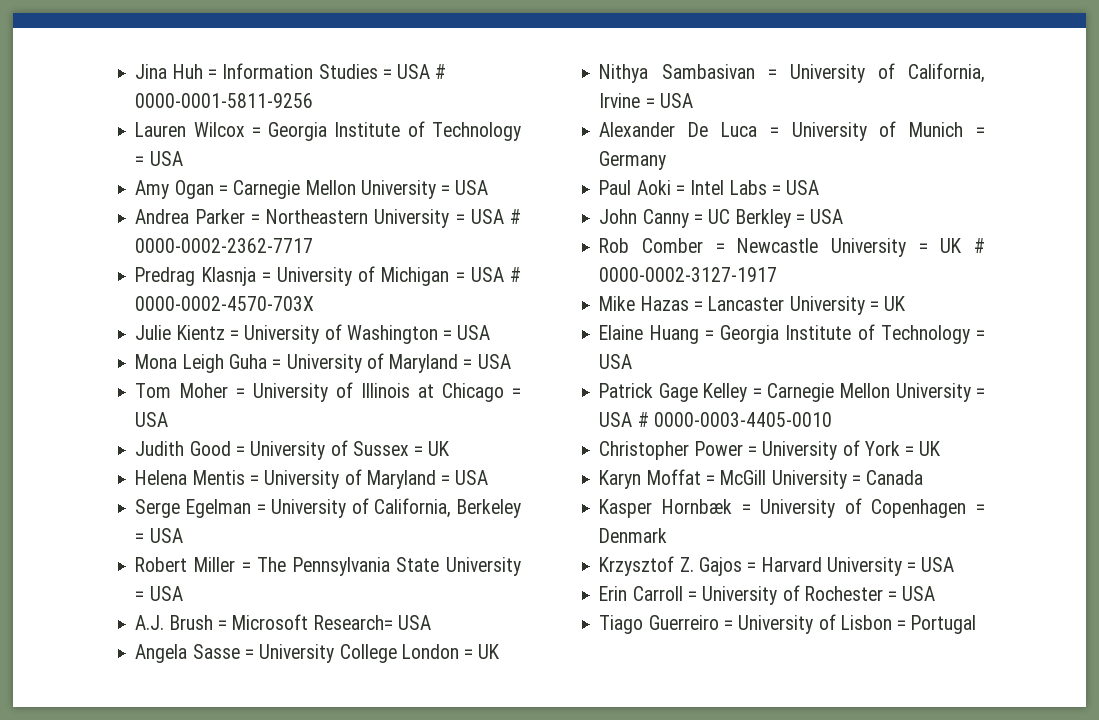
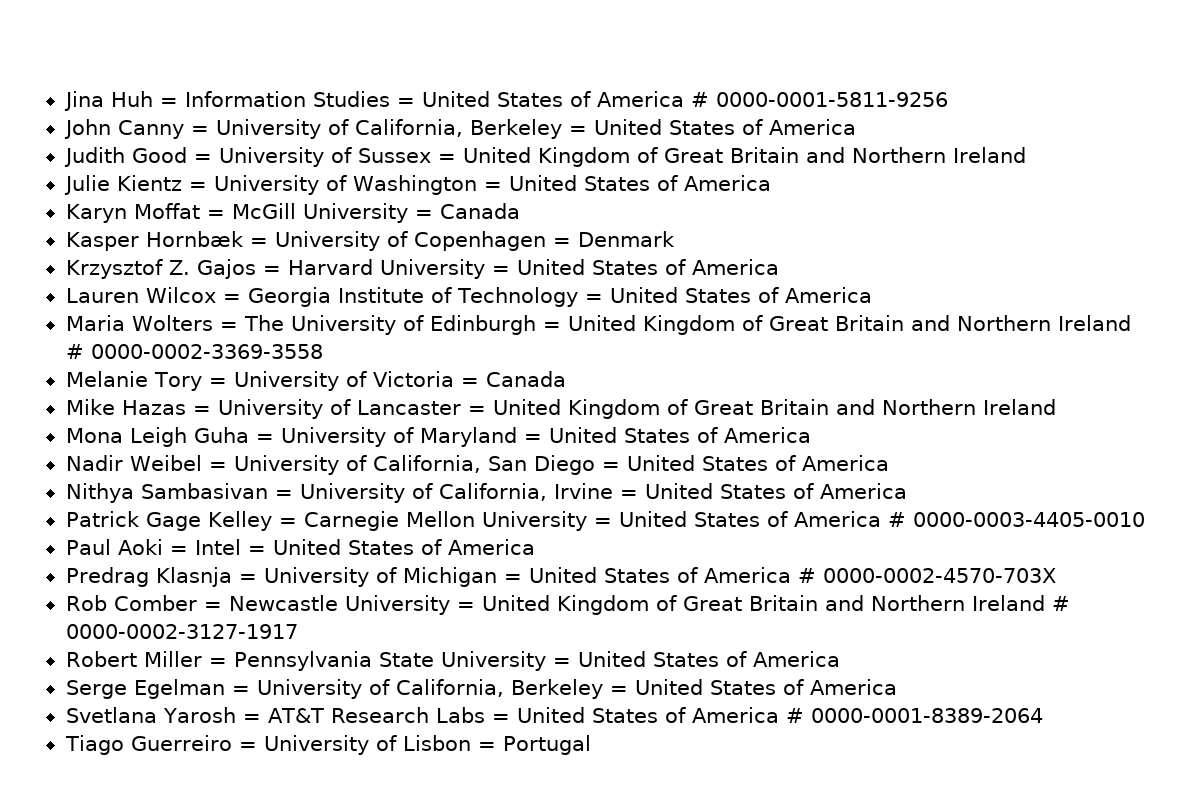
[397,64,447,79] [135,93,314,108] [135,121,521,141] [135,151,183,166] [135,180,489,199] [135,209,521,228] [135,238,314,253] [135,266,522,286] [135,296,315,311] USA # 0000-0001-5811-9256 // Lauren Wilcox = Georgia Institute of Technology = USA // Amy Ogan = Carnegie Mellon University = USA // Andrea Parker = Northeastern University = USA # 0000-0002-2362-7717 // Predrag Klasnja = University of Michigan = USA # 0000-0002-4570-703X -> [421,91,948,107] [63,119,856,139] [63,147,1026,167] United States of America # 0000-0001-5811-9256 // John Canny = University of California, Berkeley = United States of America // Judith Good = University of Sussex = United Kingdom of Great Britain and Northern Ireland
[457,325,491,340] [135,353,511,373] [135,382,521,402] [135,412,169,427] [135,440,451,460] [135,469,489,489] [135,498,521,518] [135,528,183,543] [135,557,521,576] [135,586,183,601] [135,614,431,630] [135,644,501,663] [599,63,985,83] [599,93,693,108] [599,121,985,141] [599,151,667,170] [599,180,820,195] [599,209,844,228] [599,238,985,257] [599,267,778,282] [599,296,907,315] [599,324,985,344] [599,354,633,369] [599,383,985,402] [599,412,832,427] [599,440,942,460] USA // Mona Leigh Guha = University of Maryland = USA // Tom Moher = University of Illinois at Chicago = USA // Judith Good = University of Sussex = UK // Helena Mentis = University of Maryland = USA // Serge Egelman = University of California, Berkeley = USA // Robert Miller = The Pennsylvania State University = USA // A.J. Brush = Microsoft Research= USA // Angela Sasse = University College London = UK // Nithya Sambasivan = University of California, Irvine = USA // Alexander De Luca = University of Munich = Germany // Paul Aoki = Intel Labs = USA // John Canny = UC Berkley = USA // Rob Comber = Newcastle University = UK # 0000-0002-3127-1917 // Mike Hazas = Lancaster University = UK // Elaine Huang = Georgia Institute of Technology = USA // Patrick Gage Kelley = Carnegie Mellon University = USA # 0000-0003-4405-0010 // Christopher Power = University of York = UK -> [508,175,771,191] United States of America
[921,557,955,572] [599,585,936,605] USA // Erin Carroll = University of Rochester = USA -> [516,259,779,275] [65,287,873,307] [65,315,1131,335] [65,344,323,359] [65,371,566,391] [65,399,1056,419] [65,427,811,447] [65,455,889,475] [65,483,907,503] [65,511,1145,531] [65,539,535,555] [65,567,1056,587] [65,595,1070,615] [65,624,298,639] [65,651,840,671] [65,679,897,699] [65,707,1044,723] United States of America // Lauren Wilcox = Georgia Institute of Technology = United States of America // Maria Wolters = The University of Edinburgh = United Kingdom of Great Britain and Northern Ireland # 0000-0002-3369-3558 // Melanie Tory = University of Victoria = Canada // Mike Hazas = University of Lancaster = United Kingdom of Great Britain and Northern Ireland // Mona Leigh Guha = University of Maryland = United States of America // Nadir Weibel = University of California, San Diego = United States of America // Nithya Sambasivan = University of California, Irvine = United States of America // Patrick Gage Kelley = Carnegie Mellon University = United States of America # 0000-0003-4405-0010 // Paul Aoki = Intel = United States of America // Predrag Klasnja = University of Michigan = United States of America # 0000-0002-4570-703X // Rob Comber = Newcastle University = United Kingdom of Great Britain and Northern Ireland # 0000-0002-3127-1917 // Robert Miller = Pennsylvania State University = United States of America // Serge Egelman = University of California, Berkeley = United States of America // Svetlana Yarosh = AT&T Research Labs = United States of America # 0000-0001-8389-2064

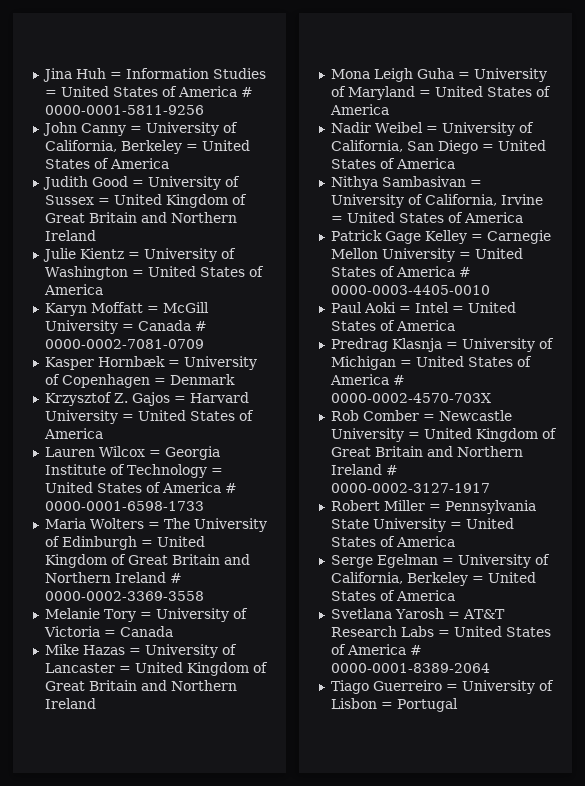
[133,203,200,219] Moffat -> [90,302,143,313] Moffatt
(520, 211) none -> [194,321,207,331] [44,339,204,349] # 0000-0002-7081-0709
(873, 295) none -> [224,483,237,493] [44,501,204,511] # 0000-0001-6598-1733

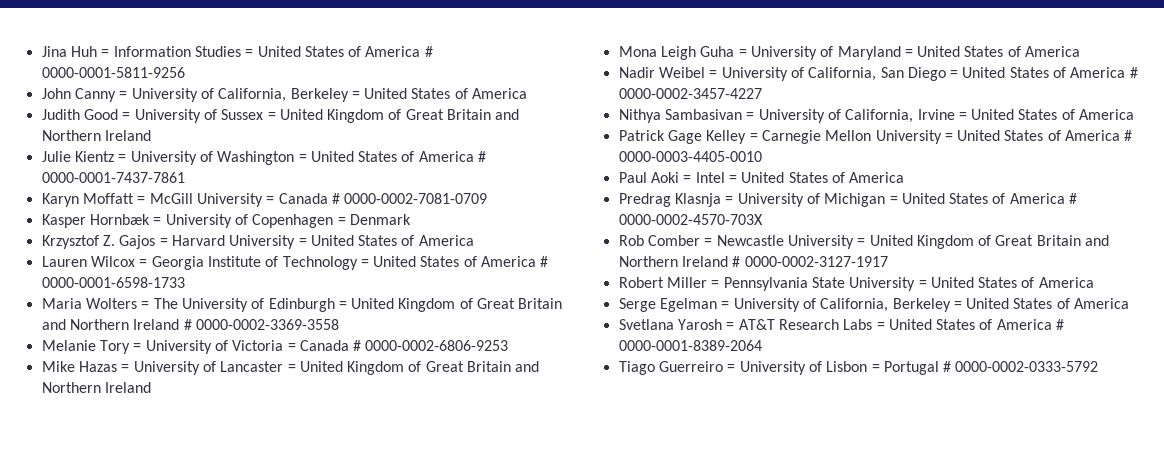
(103, 289) none -> [478,151,487,162] [41,172,185,183] # 0000-0001-7437-7861
(173, 631) none -> [353,340,509,351] # 0000-0002-6806-9253
(455, 163) none -> [1129,67,1138,78] [618,88,762,99] # 0000-0002-3457-4227
(458, 705) none -> [943,361,1099,372] # 0000-0002-0333-5792

